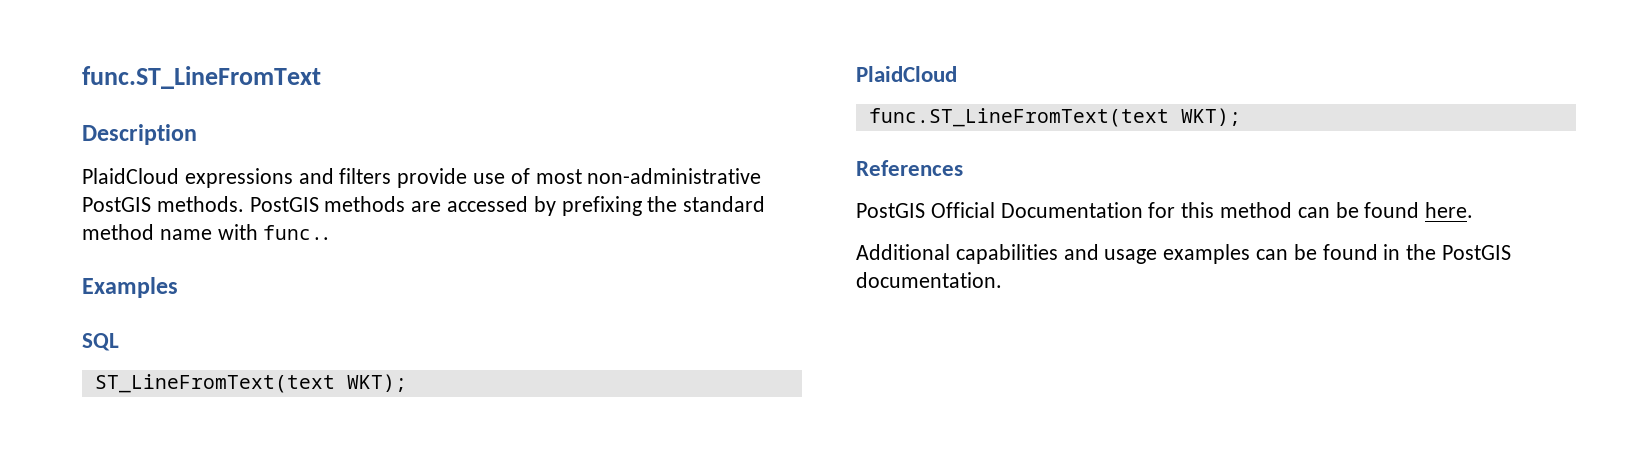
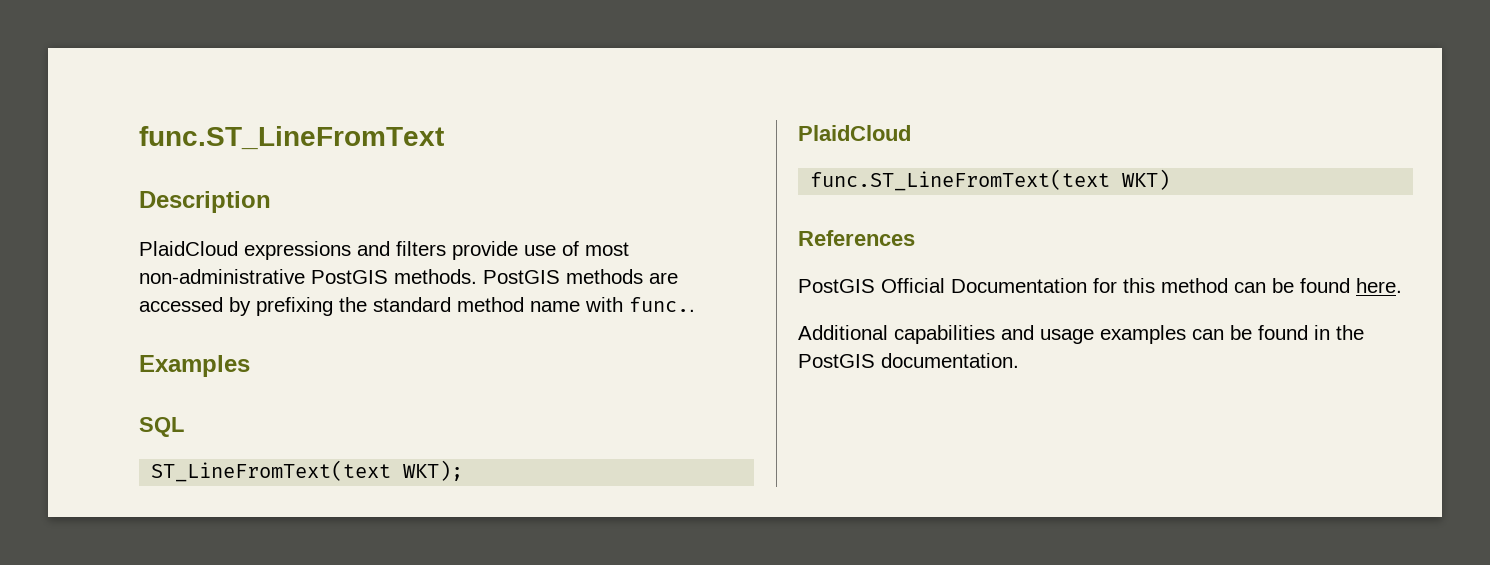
[1180,108,1241,126] WKT); -> [1122,169,1171,190] WKT)

